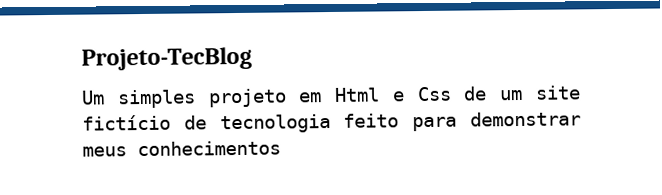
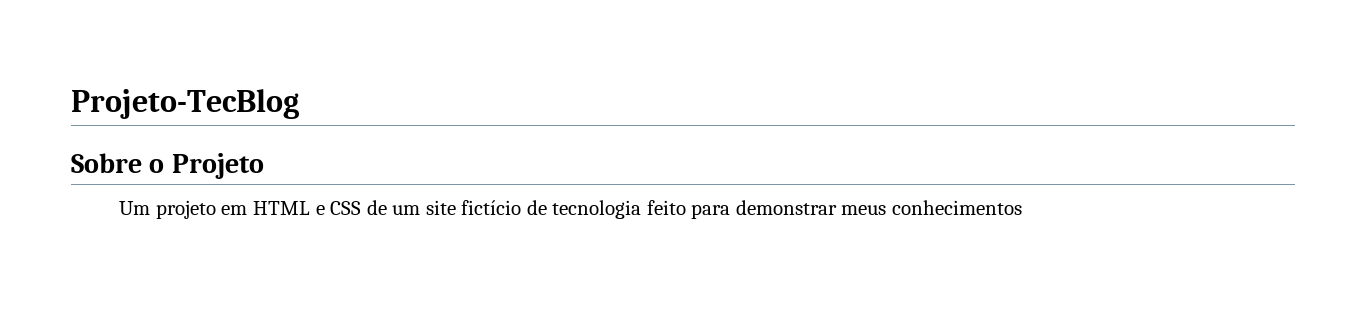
(252, 58) none -> [71,153,264,179] // Sobre o Projeto
[116,89,196,109] simples -> (151, 208) none
[334,86,452,102] Html e Css -> [252,201,362,215] HTML e CSS

